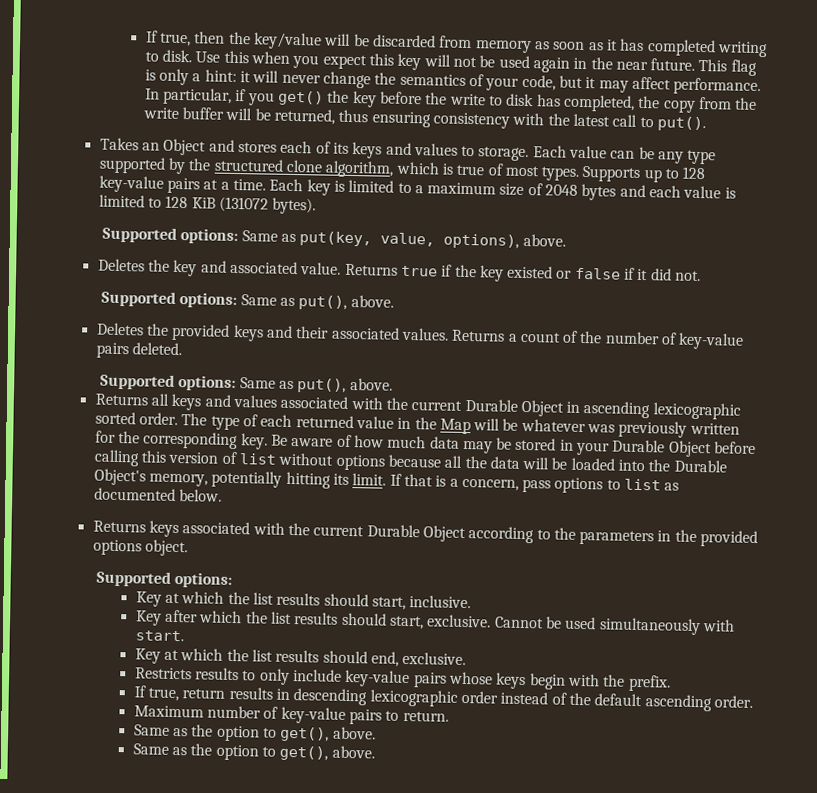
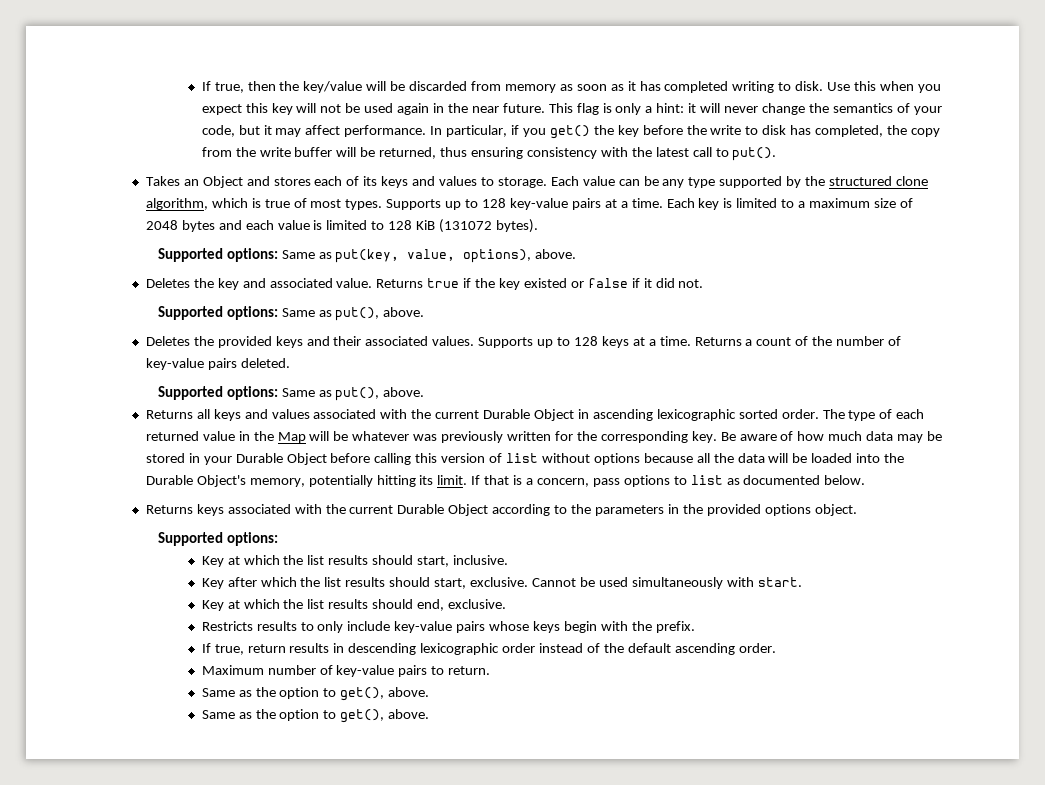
(449, 334) none -> [478,336,691,348] Supports up to 128 keys at a time.

